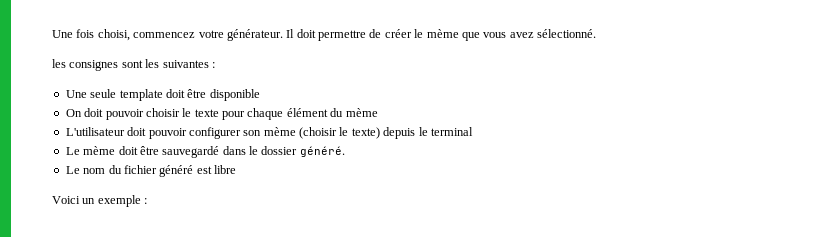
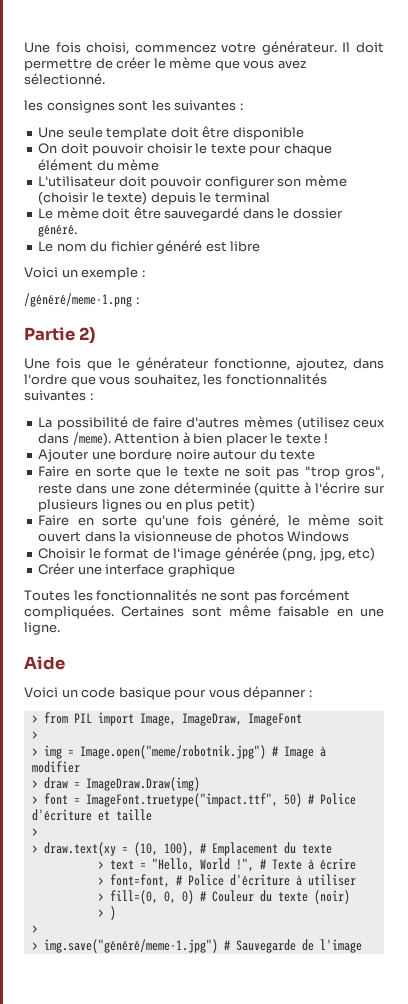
(148, 201) none -> [24,293,139,307] [24,327,96,344] [24,357,384,371] [24,373,327,387] [24,390,93,401] [38,416,385,430] [38,432,329,446] [38,449,316,462] [38,466,384,479] [38,482,385,496] [38,498,255,512] [38,514,384,528] [38,531,350,544] [38,547,376,561] [38,563,235,577] [24,589,351,603] [24,605,384,619] [24,622,60,635] [24,656,65,670] [24,686,312,700] [31,712,302,726] [31,731,38,739] [31,745,326,759] [31,761,80,773] [31,777,200,791] [31,793,356,807] [31,809,152,821] [31,828,38,836] [31,842,332,856] [97,858,356,872] [97,874,356,888] [97,890,350,904] [97,906,116,920] [31,925,38,933] [31,939,362,953] // /généré/meme-1.png : // Partie 2) // Une fois que le générateur fonctionne, ajoutez, dans l'ordre que vous souhaitez, les fonctionnalités suivantes : // La possibilité de faire d'autres mèmes (utilisez ceux dans /meme). Attention à bien placer le texte ! // Ajouter une bordure noire autour du texte // Faire en sorte que le texte ne soit pas "trop gros", reste dans une zone déterminée (quitte à l'écrire sur plusieurs lignes ou en plus petit) // Faire en sorte qu'une fois généré, le mème soit ouvert dans la visionneuse de photos Windows // Choisir le format de l'image générée (png, jpg, etc) // Créer une interface graphique // Toutes les fonctionnalités ne sont pas forcément compliquées. Certaines sont même faisable en une ligne. // Aide // Voici un code basique pour vous dépanner : // > from PIL import Image, ImageDraw, ImageFont // > // > img = Image.open("meme/robotnik.jpg") # Image à modifier // > draw = ImageDraw.Draw(img) // > font = ImageFont.truetype("impact.ttf", 50) # Police d'écriture et taille // > // > draw.text(xy = (10, 100), # Emplacement du texte // > text = "Hello, World !", # Texte à écrire // > font=font, # Police d'écriture à utiliser // > fill=(0, 0, 0) # Couleur du texte (noir) // > ) // > // > img.save("généré/meme-1.jpg") # Sauvegarde de l'image

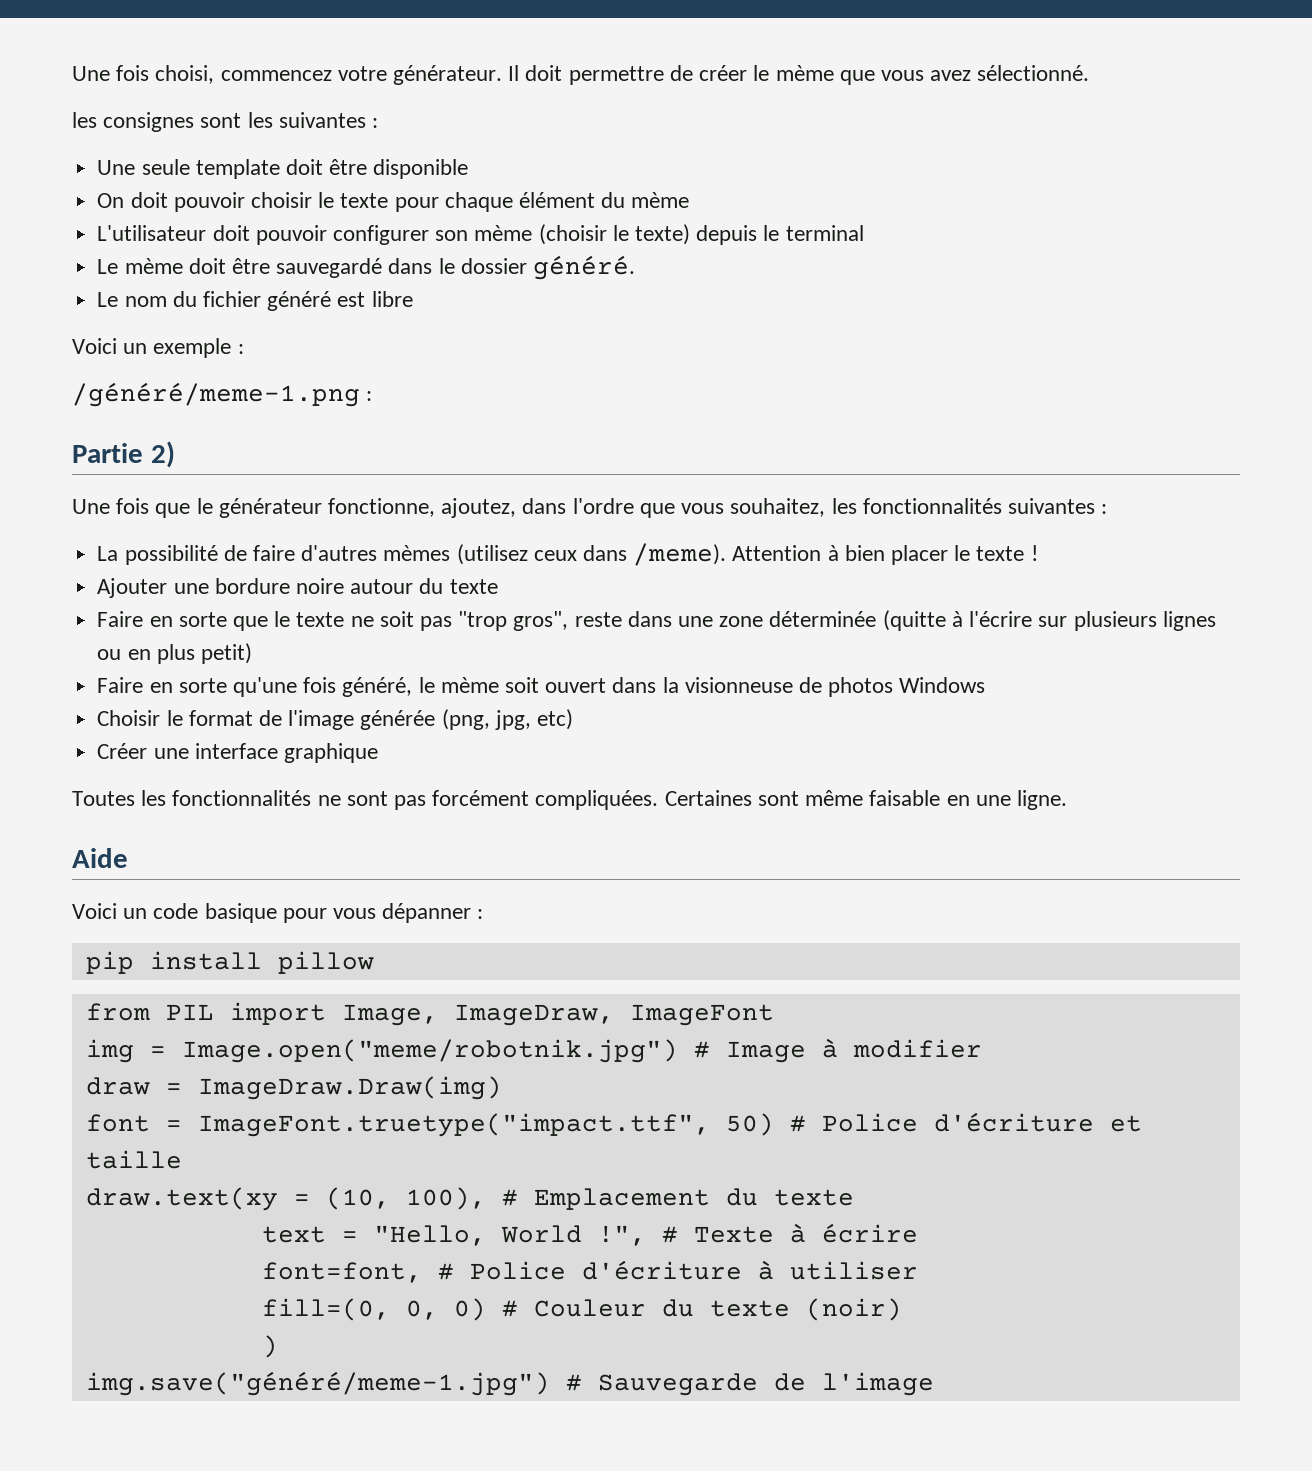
[31,715,38,723] > -> [85,951,374,974] pip install pillow //
[31,731,38,739] [31,748,38,756] > // > -> (774, 1015) none
[31,780,38,788] > -> (982, 1048) none
[31,796,38,804] > -> (502, 1088) none
[31,828,38,836] [31,845,38,853] > // > -> (182, 1159) none
[97,861,104,869] > -> (854, 1197) none
[97,877,104,885] > -> (918, 1233) none
[97,893,104,901] > -> (918, 1270) none
[97,909,104,917] > -> (902, 1309) none
[31,925,38,933] [31,942,38,950] > // > -> (278, 1346) none

